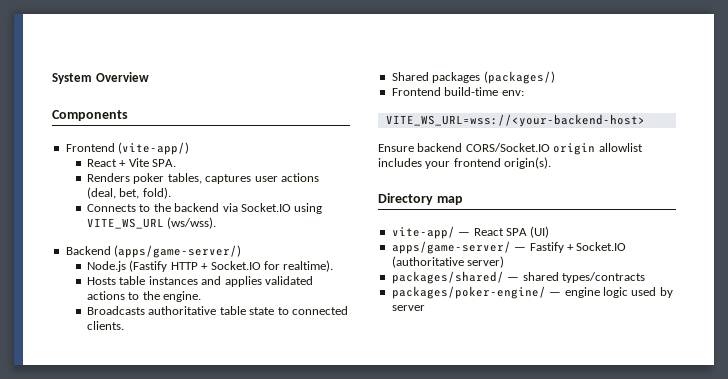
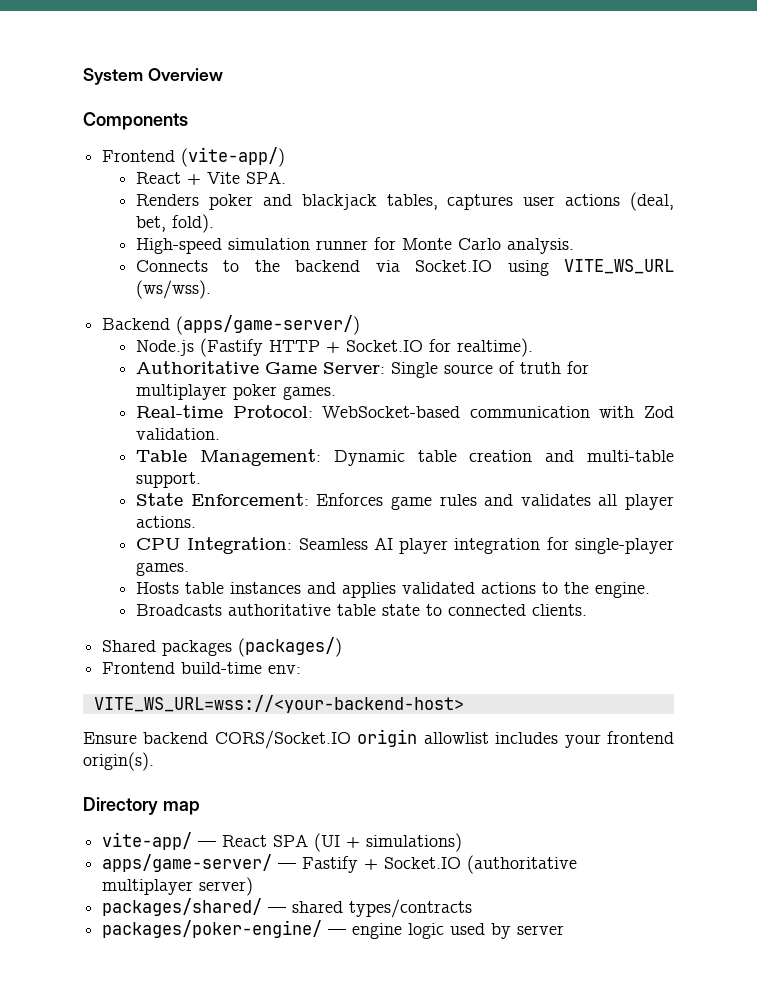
(165, 178) none -> [262,194,377,210] and blackjack
(171, 193) none -> [136,237,575,254] // High-speed simulation runner for Monte Carlo analysis.
(334, 266) none -> [136,361,590,378] [136,384,337,400] [136,405,674,418] [136,428,221,440] [136,449,674,466] [136,472,202,488] [136,493,674,510] [136,516,197,528] [136,537,674,554] [136,562,190,576] // Authoritative Game Server: Single source of truth for multiplayer poker games. // Real-time Protocol: WebSocket-based communication with Zod validation. // Table Management: Dynamic table creation and multi-table support. // State Enforcement: Enforces game rules and validates all player actions. // CPU Integration: Seamless AI player integration for single-player games.
[530,226,550,238] (UI) -> [314,833,463,852] (UI + simulations)
(464, 262) none -> [102,879,194,895] multiplayer

